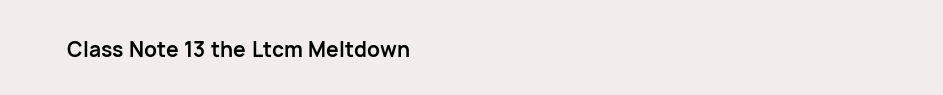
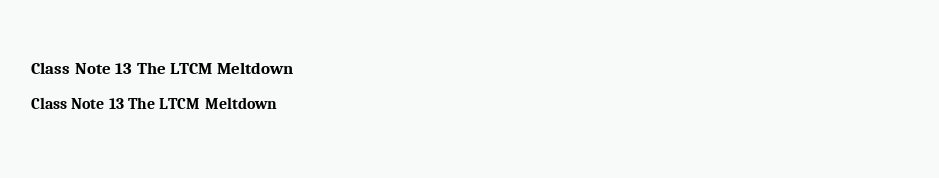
[67,41,411,57] Class Note 13 the Ltcm Meltdown -> [31,62,293,74] [31,97,277,109] Class Note 13 The LTCM Meltdown // Class Note 13 The LTCM Meltdown

